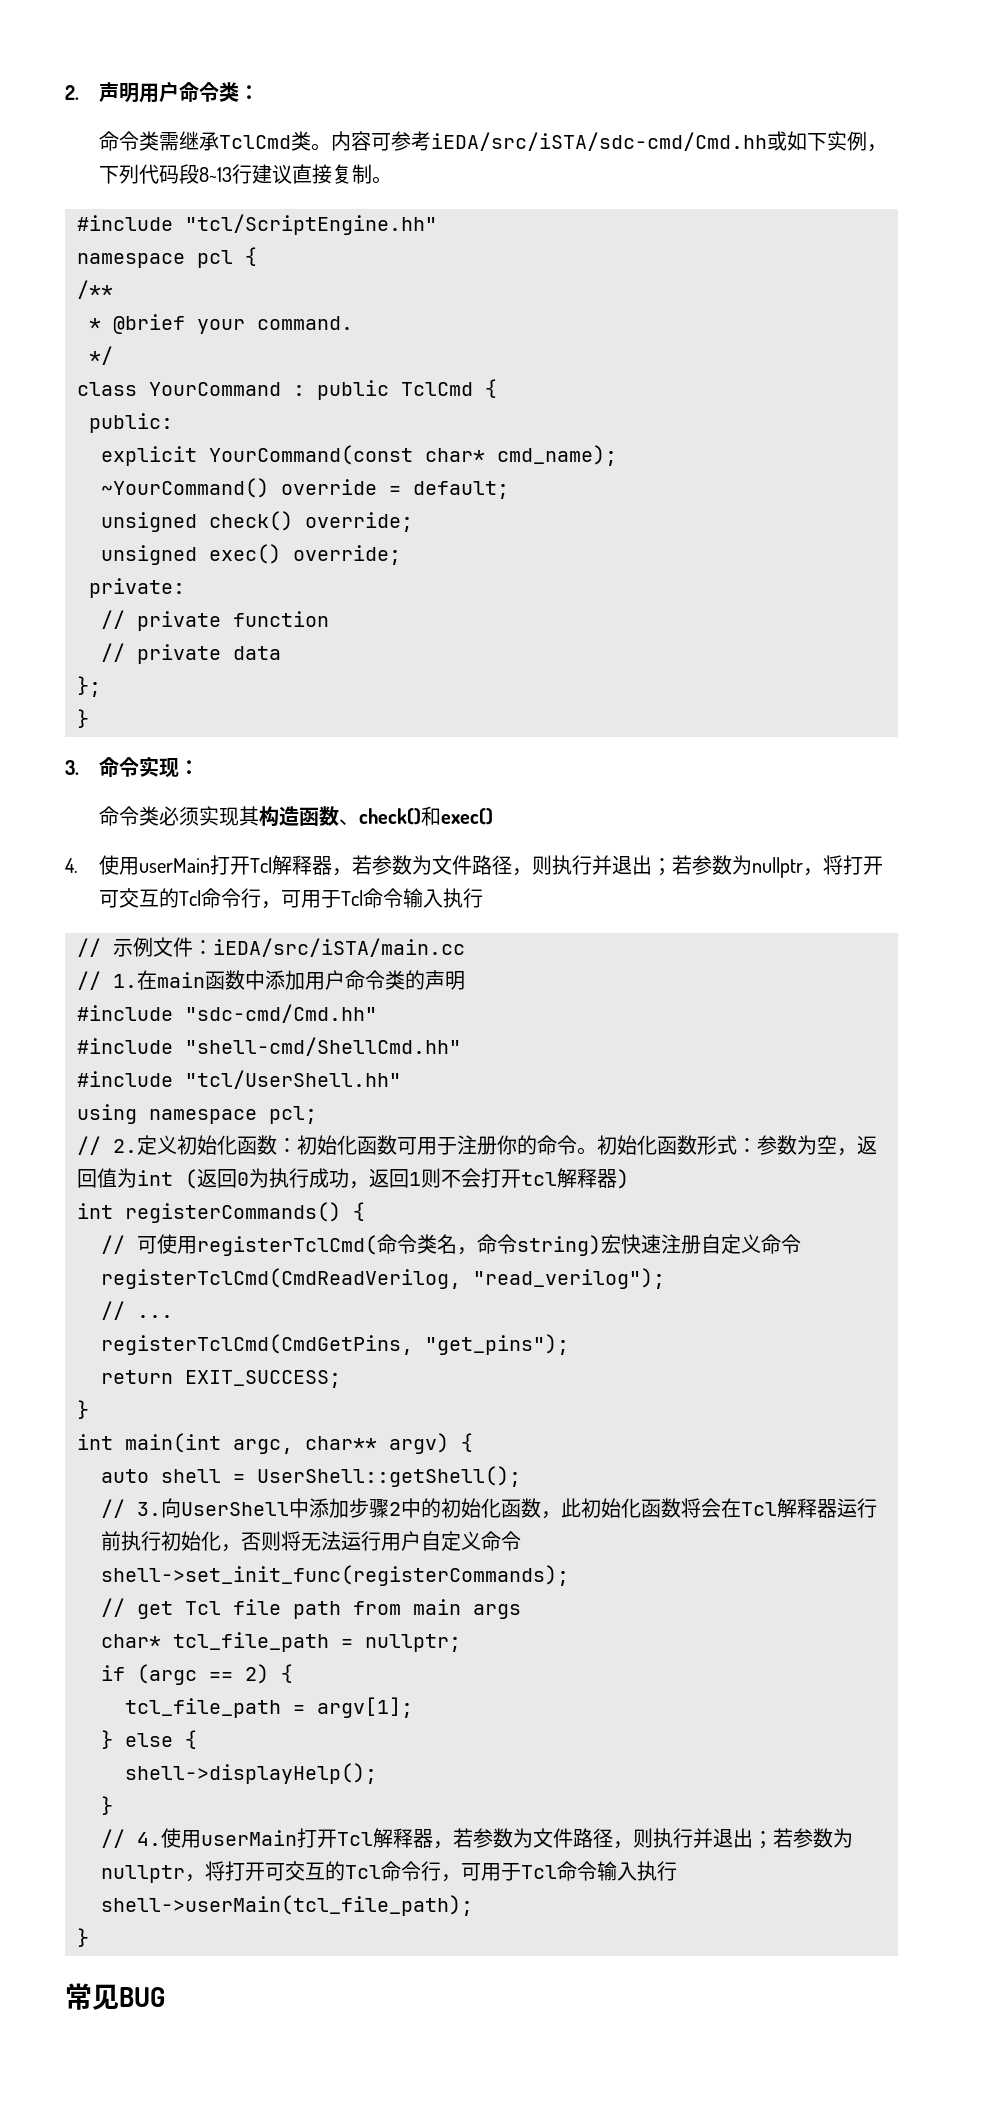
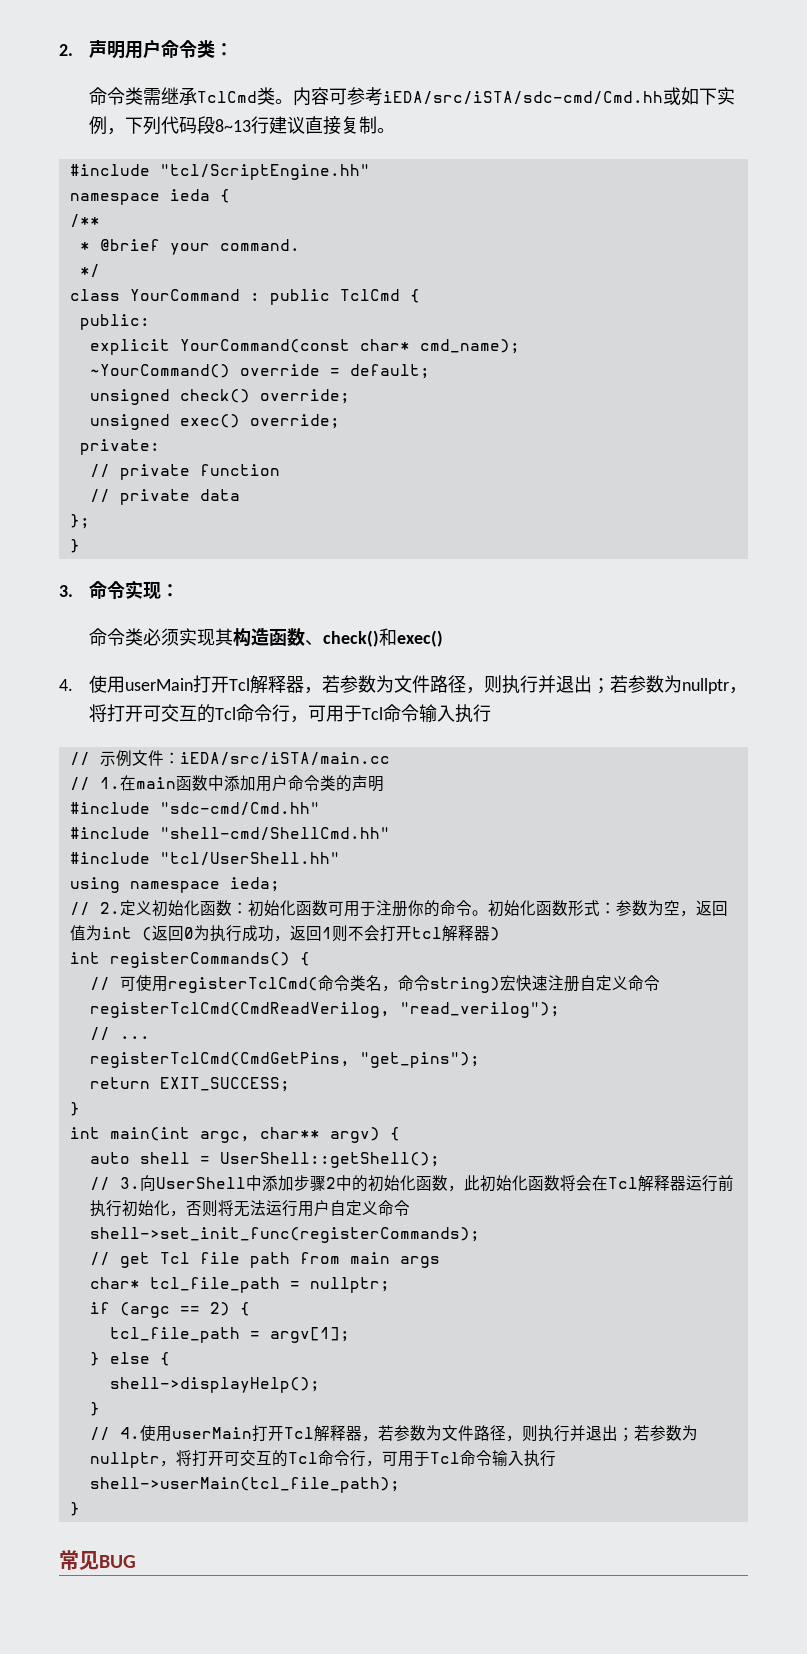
[197,250,233,268] pcl -> [169,189,210,201] ieda
[269,1106,317,1124] pcl; -> [229,877,280,892] ieda;

